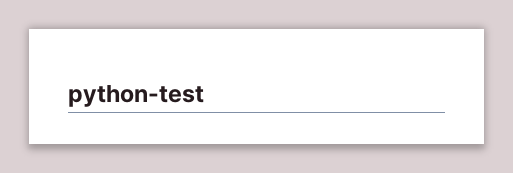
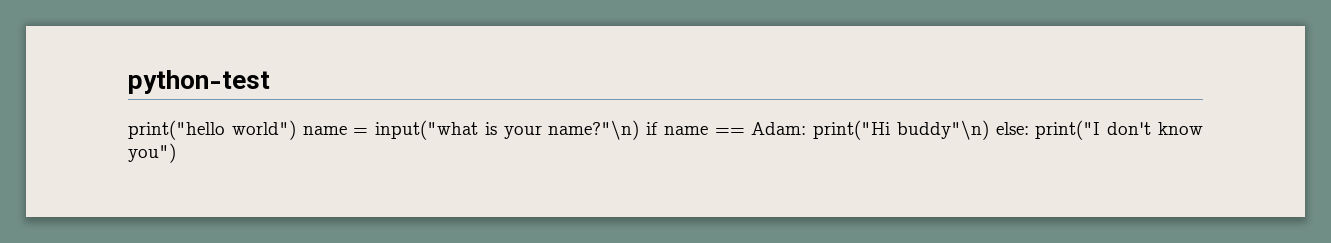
(204, 96) none -> [128,120,1203,140] [128,143,176,163] // print("hello world") name = input("what is your name?"\n) if name == Adam: print("Hi buddy"\n) else: print("I don't know you")

